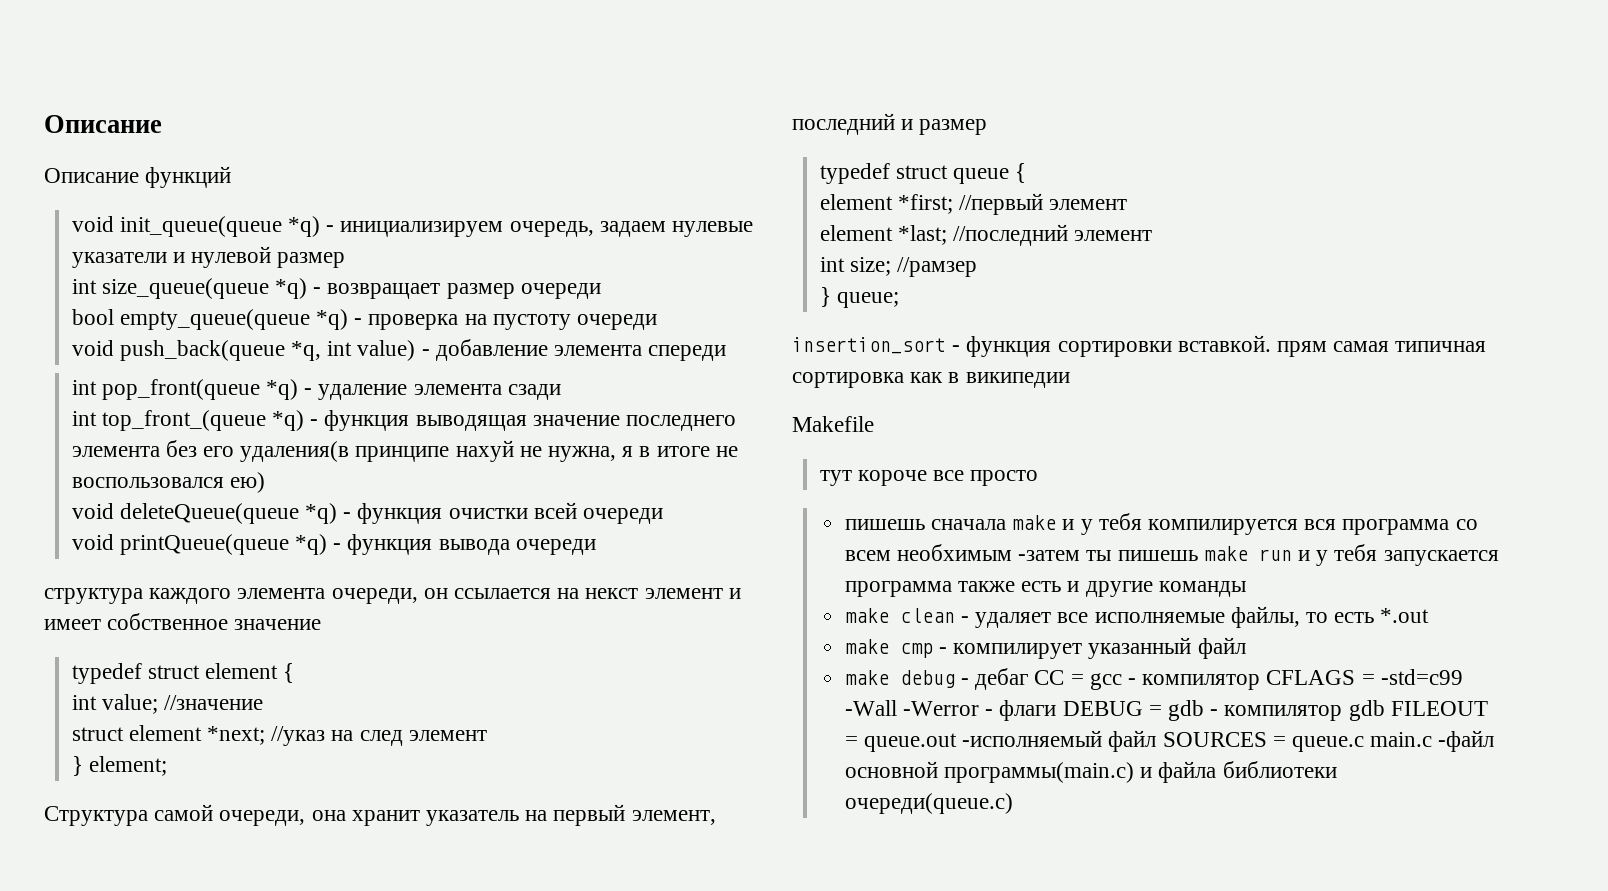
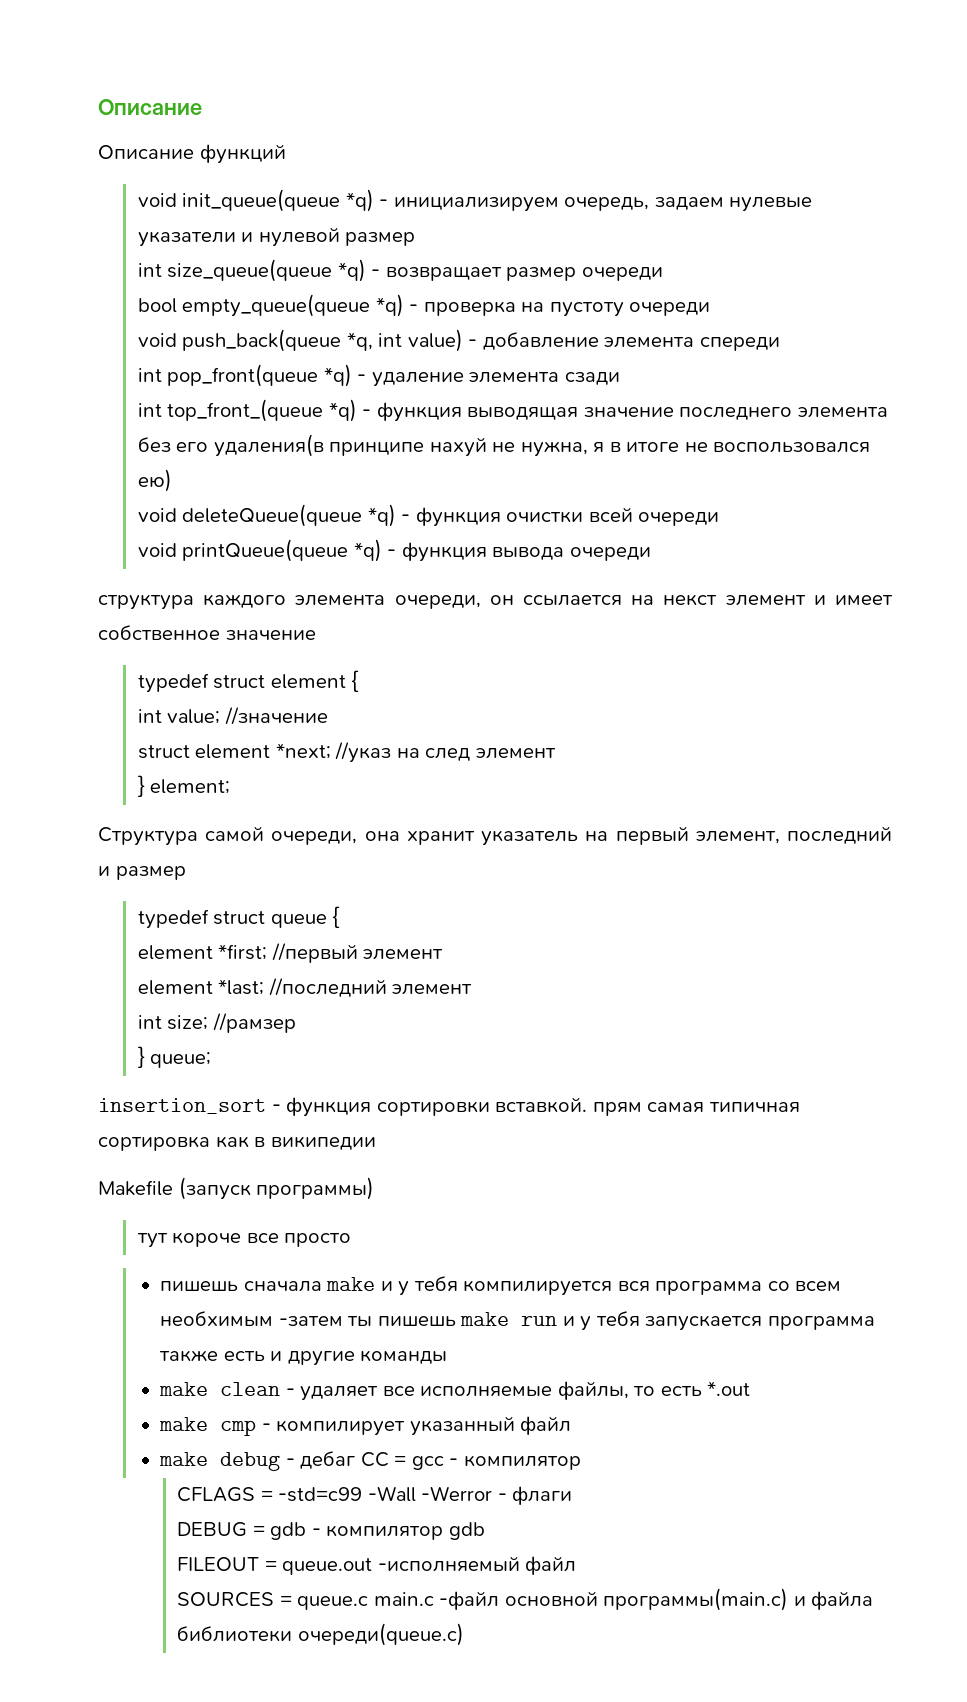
(874, 424) none -> [178,1177,375,1200] (запуск программы)
(1261, 682) none -> (581, 1462) //
(1057, 710) none -> (573, 1495) //
(1385, 710) none -> (485, 1531) //
(1157, 741) none -> (577, 1565) //

